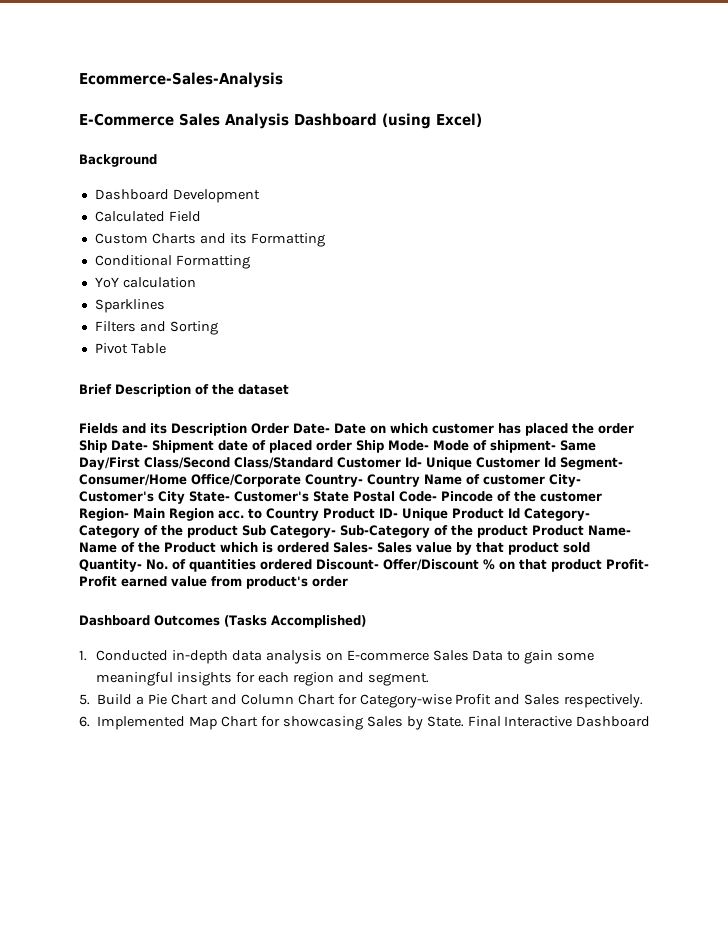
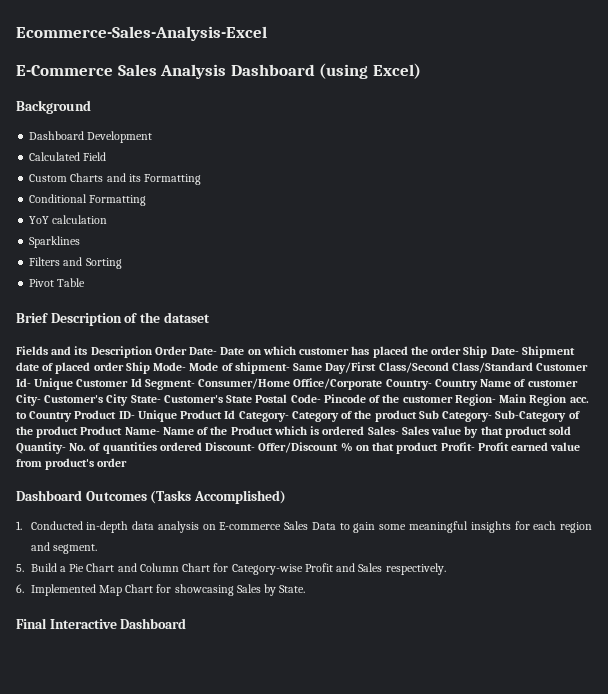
[79,72,283,88] Ecommerce-Sales-Analysis -> [16,26,267,41] Ecommerce-Sales-Analysis-Excel
(464, 721) none -> (306, 589) //

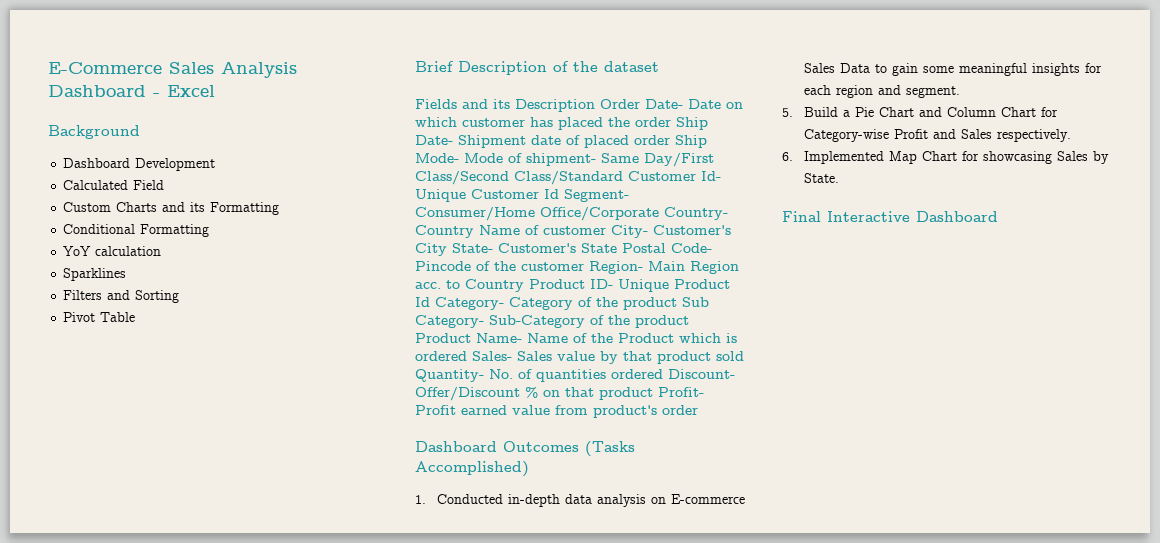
[16,26,267,41] Ecommerce-Sales-Analysis-Excel // -> (48, 68) none
[319,63,421,79] (using Excel) -> [153,85,215,97] - Excel

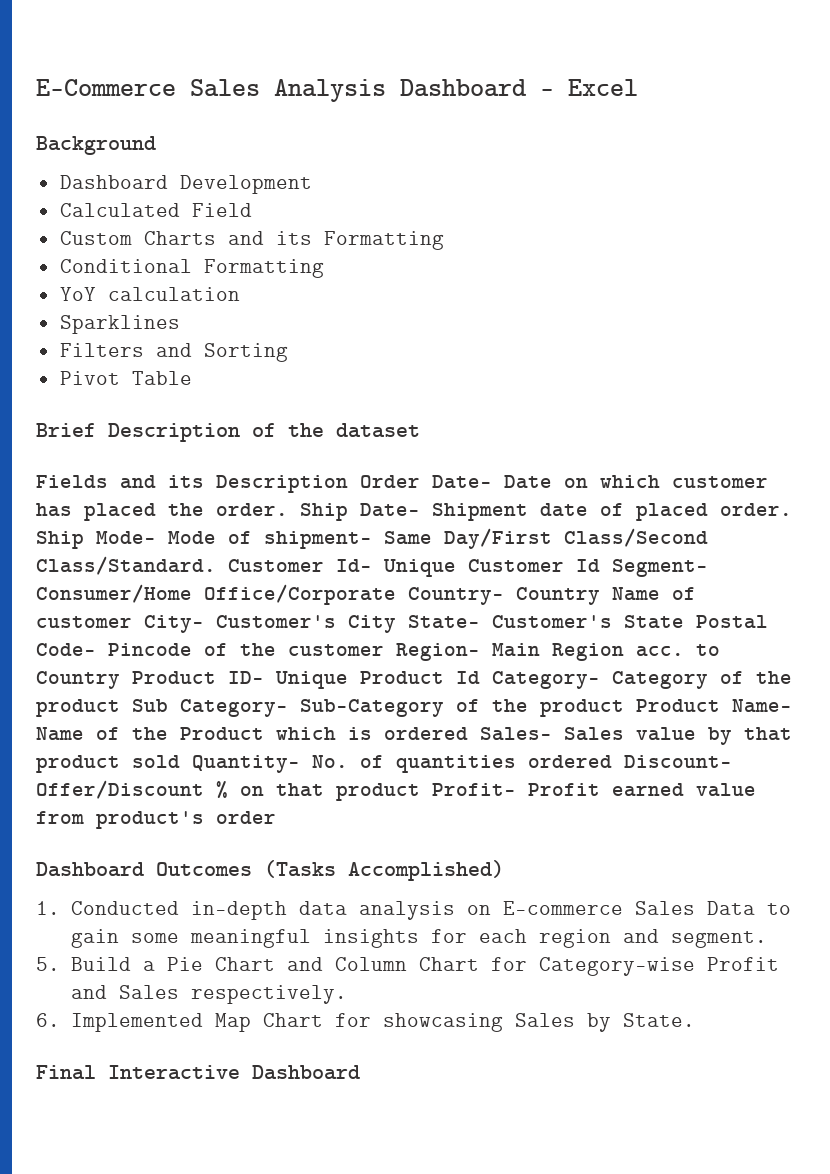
[635,117,671,127] order -> [216,503,288,516] order.
[634,135,670,145] order -> [720,503,792,516] order.
[514,171,623,185] Class/Standard -> [36,556,216,575] Class/Standard.

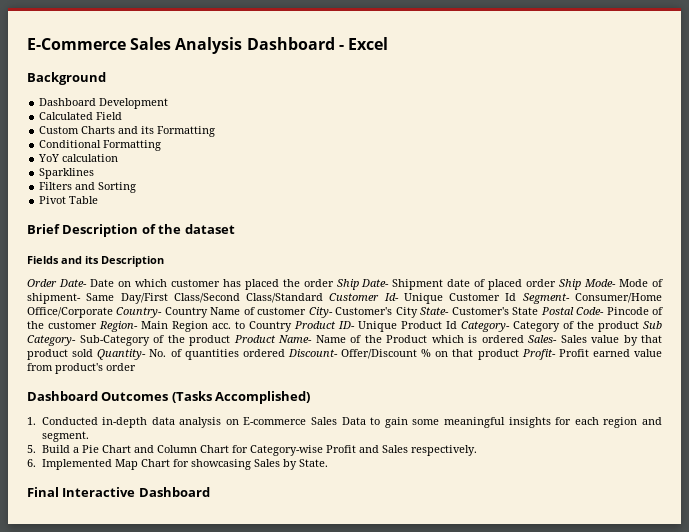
(348, 484) none -> (164, 261) //
[216,503,288,516] order. -> [303,279,334,287] order
[720,503,792,516] order. -> [526,279,557,287] order
[36,556,216,575] Class/Standard. -> [246,293,324,303] Class/Standard

